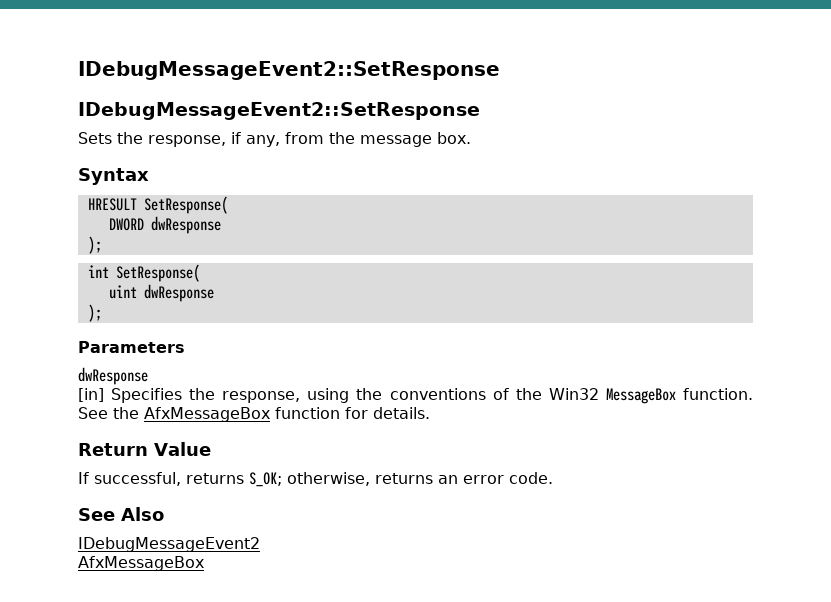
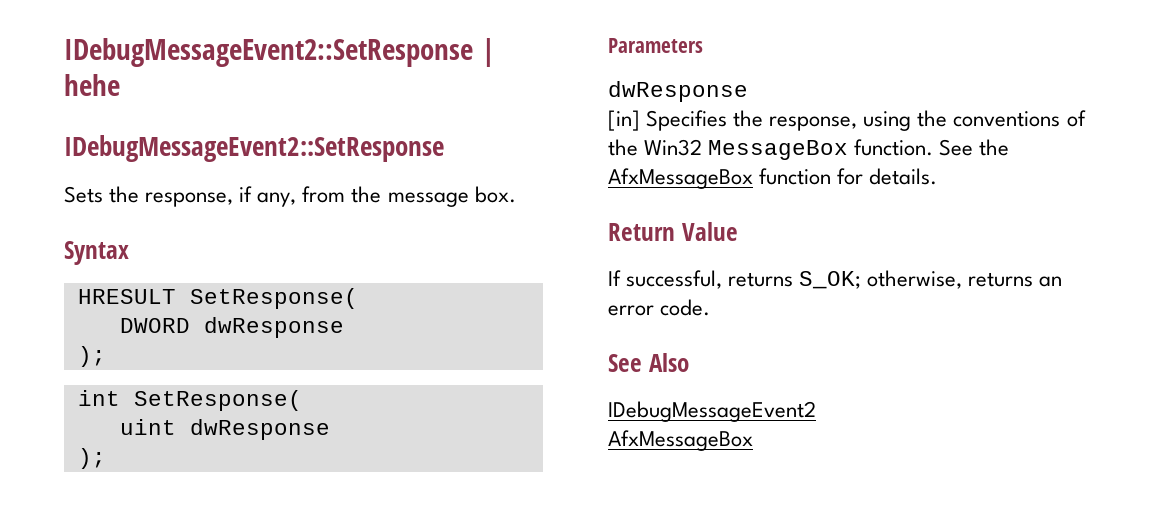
[78,61,500,80] IDebugMessageEvent2::SetResponse -> [64,38,496,67] [64,74,120,96] IDebugMessageEvent2::SetResponse | hehe

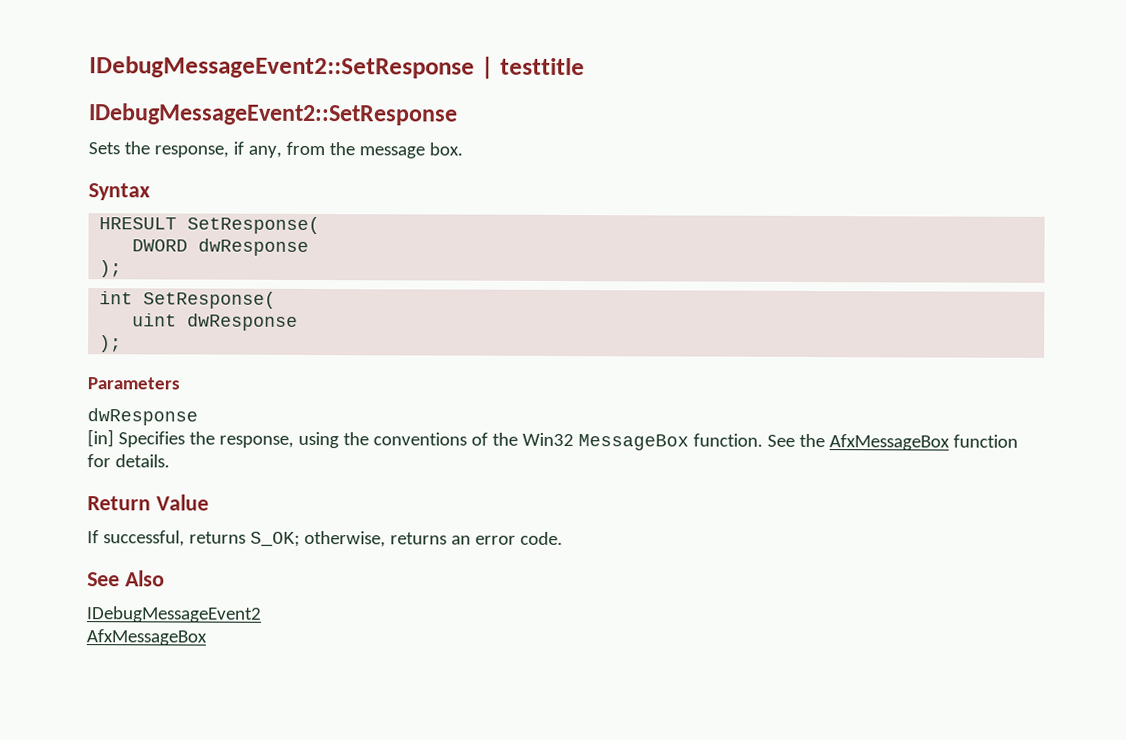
[64,74,120,96] hehe -> [499,57,585,76] testtitle

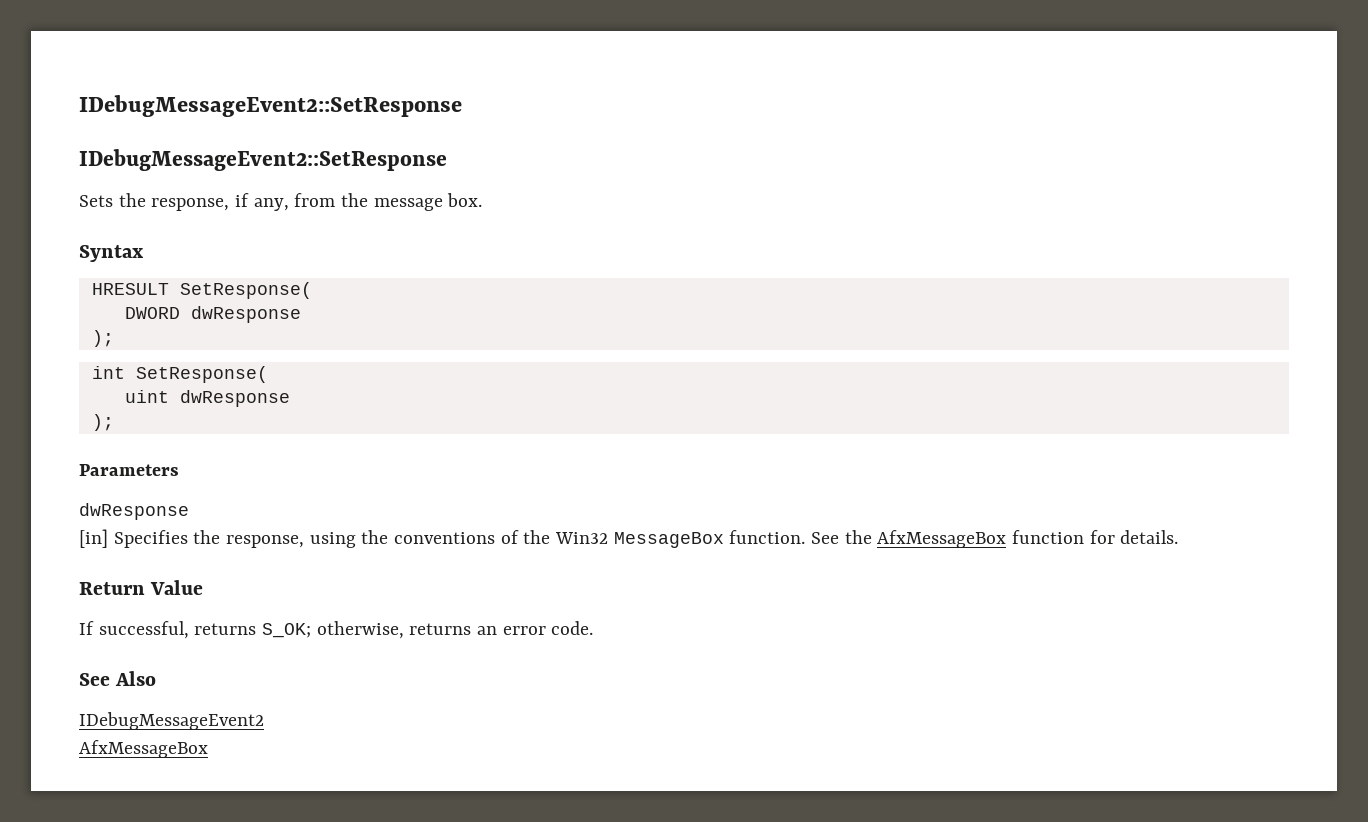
[89,56,585,79] IDebugMessageEvent2::SetResponse | testtitle -> [79,95,462,117] IDebugMessageEvent2::SetResponse

